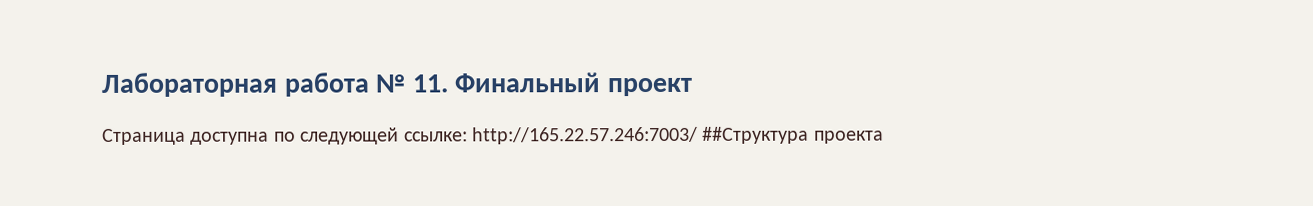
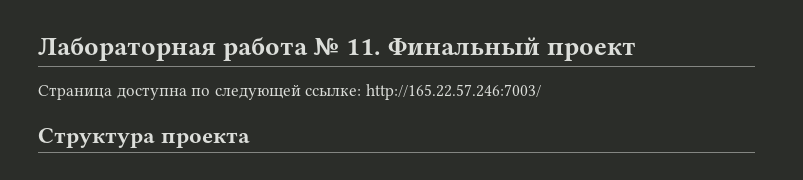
[702,126,810,144] ##Структура -> [38,128,155,148] // Структура

